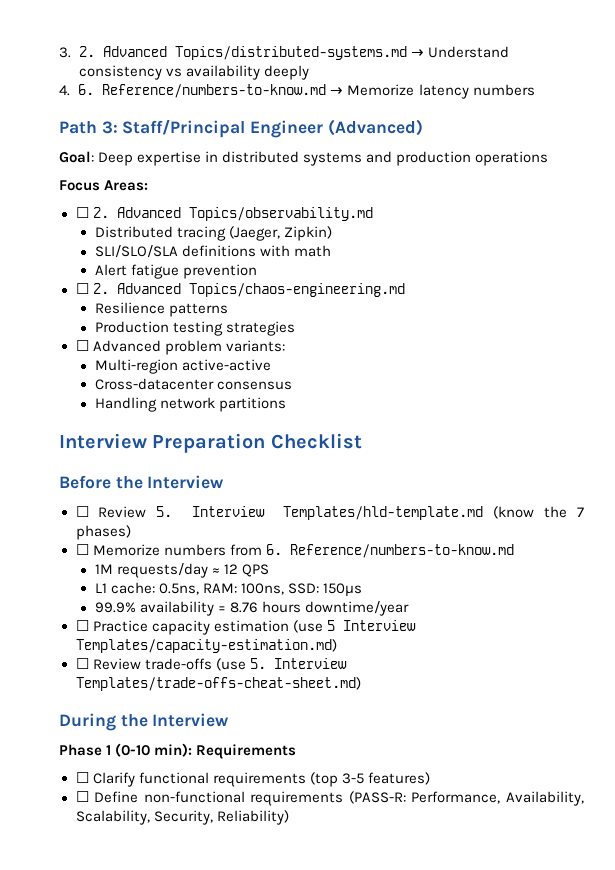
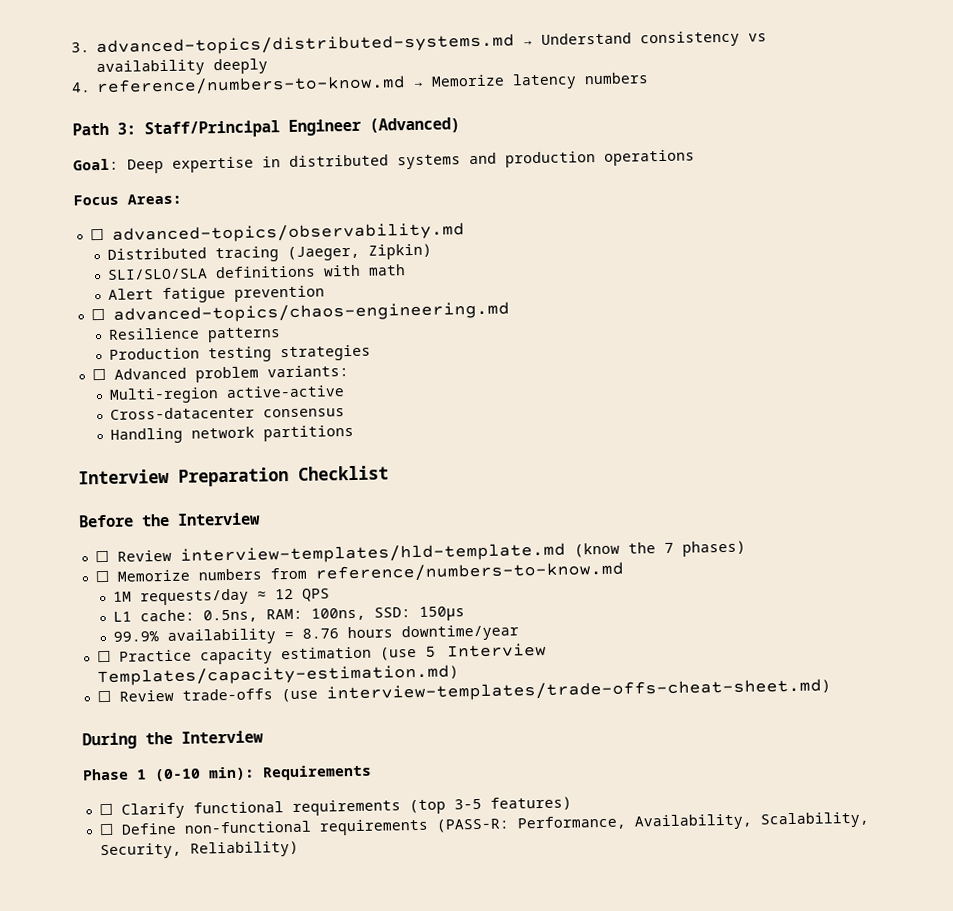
[78,46,407,60] 2. Advanced Topics/distributed-systems.md -> [96,33,516,57] advanced-topics/distributed-systems.md
[78,84,327,98] 6. Reference/numbers-to-know.md -> [96,75,407,97] reference/numbers-to-know.md
[92,207,373,221] 2. Advanced Topics/observability.md -> [111,222,465,244] advanced-topics/observability.md
[92,283,405,297] 2. Advanced Topics/chaos-engineering.md -> [112,301,510,324] advanced-topics/chaos-engineering.md
[156,506,484,520] 5. Interview Templates/hld-template.md -> [179,542,566,565] interview-templates/hld-template.md
[265,544,514,558] 6. Reference/numbers-to-know.md -> [314,561,624,583] reference/numbers-to-know.md
[249,658,347,669] [75,677,361,691] 5. Interview Templates/trade-offs-cheat-sheet.md) -> [325,678,831,703] interview-templates/trade-offs-cheat-sheet.md)

